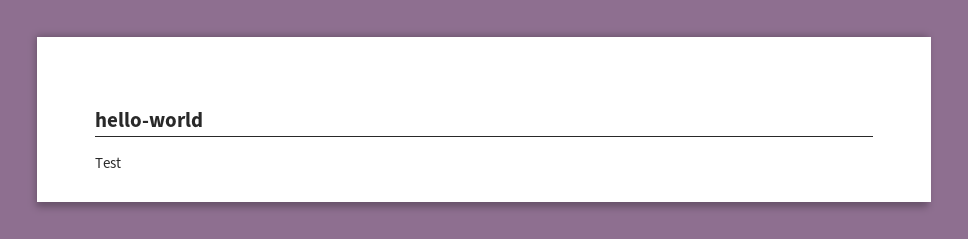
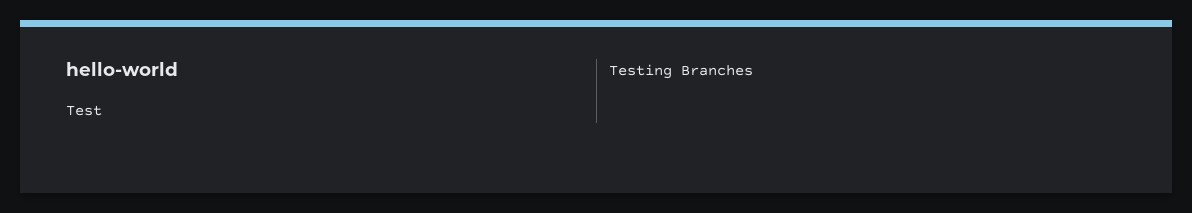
(121, 162) none -> [609,64,753,79] // Testing Branches

